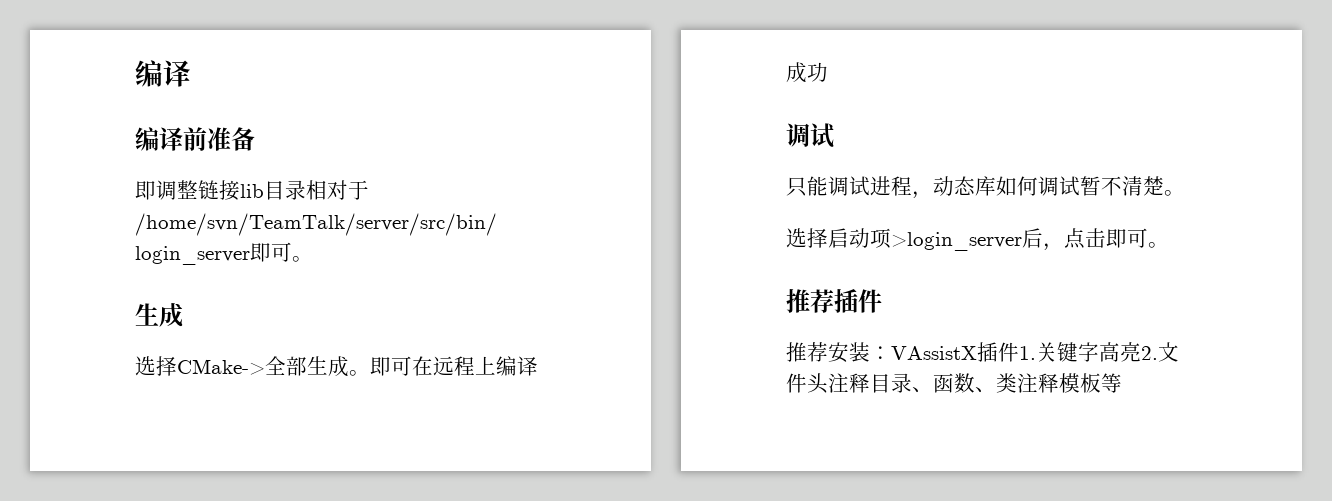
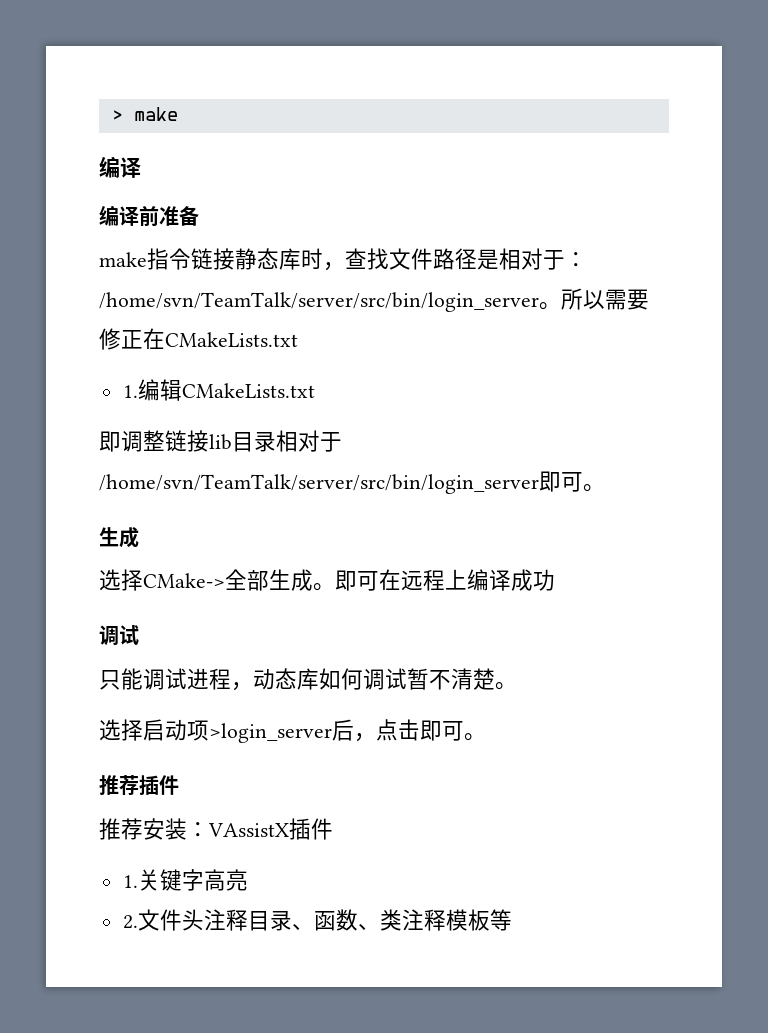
(135, 73) none -> [111,107,178,121] > make //
(255, 139) none -> [99,248,587,271] [99,288,649,312] [99,328,298,350] [122,379,315,401] // make指令链接静态库时，查找文件路径是相对于：/home/svn/TeamTalk/server/src/bin/login_server。所以需要修正在CMakeLists.txt // 1.编辑CMakeLists.txt
(1019, 352) none -> (333, 829) //
(1141, 352) none -> (248, 880) //

